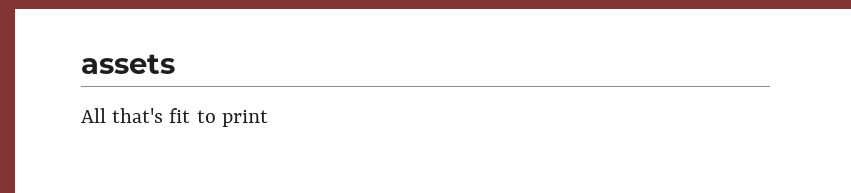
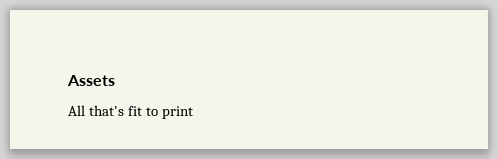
[81,54,175,74] assets -> [67,75,115,86] Assets

